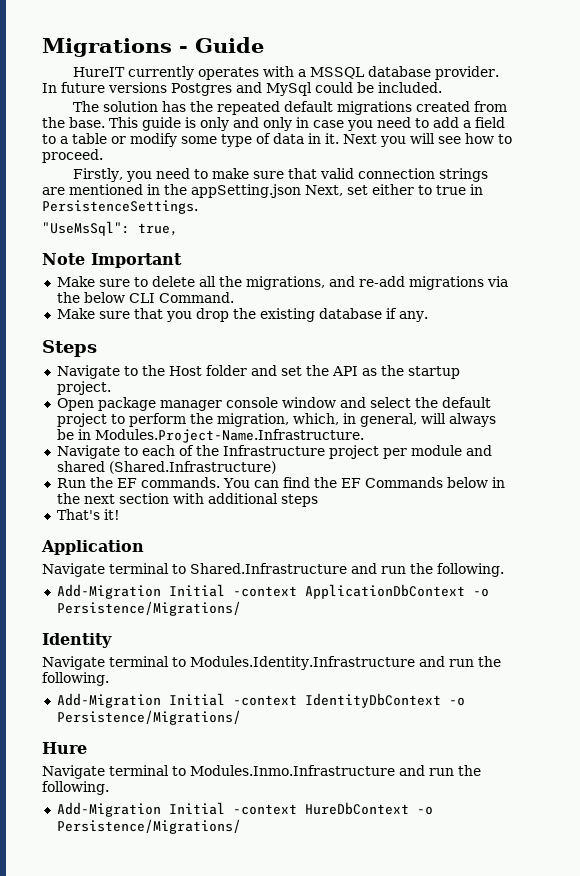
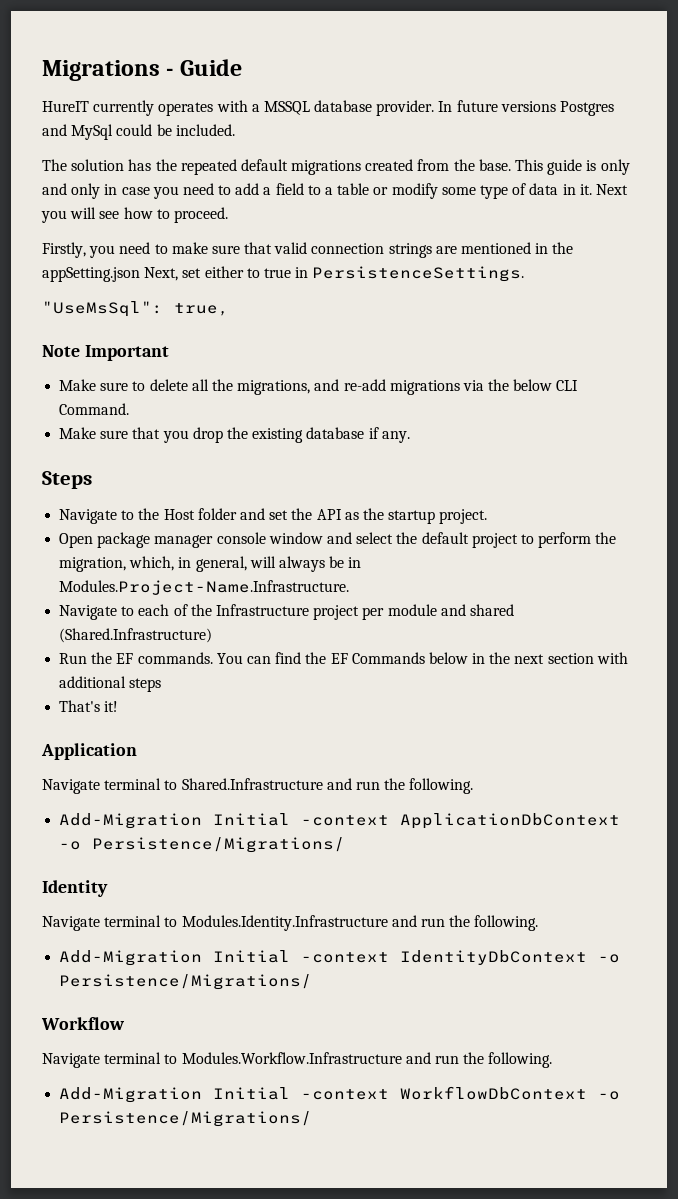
[42,742,87,754] [42,765,481,779] [42,781,109,795] [56,802,409,817] Hure // Navigate terminal to Modules.Inmo.Infrastructure and run the following. // Add-Migration Initial -context HureDbContext -> [41,1017,125,1030] [42,1052,553,1068] [59,1086,588,1103] Workflow // Navigate terminal to Modules.Workflow.Infrastructure and run the following. // Add-Migration Initial -context WorkflowDbContext

